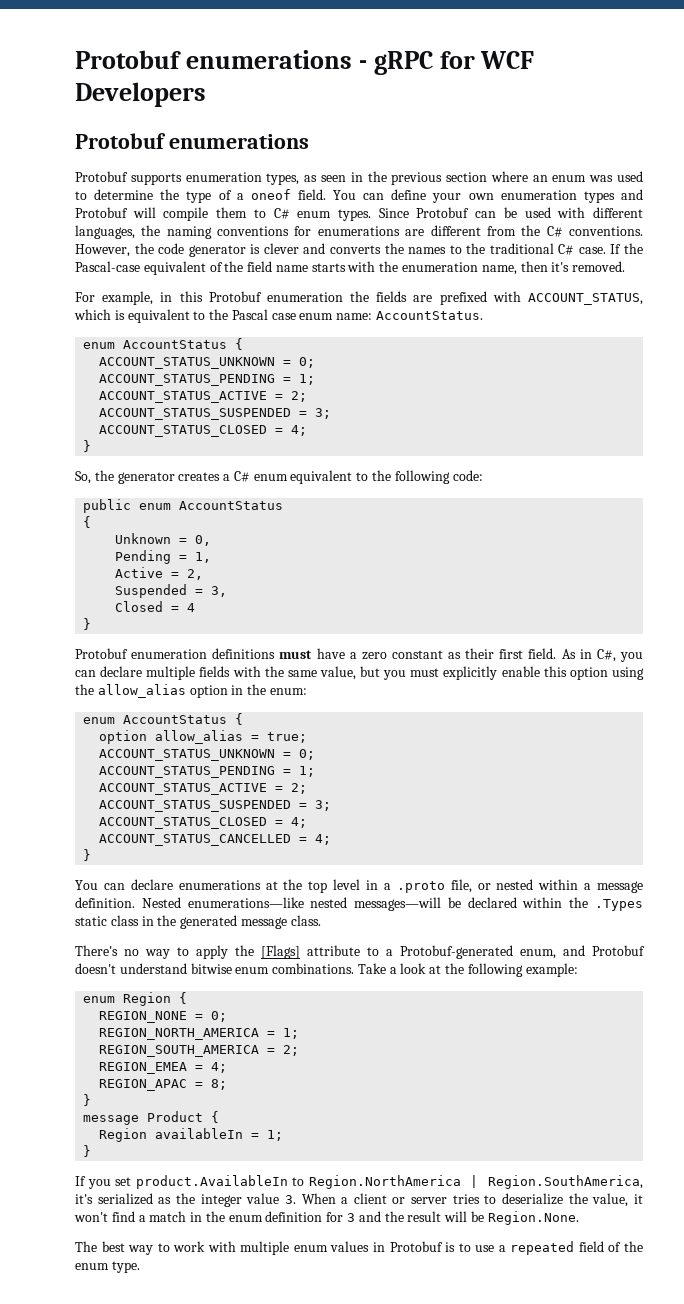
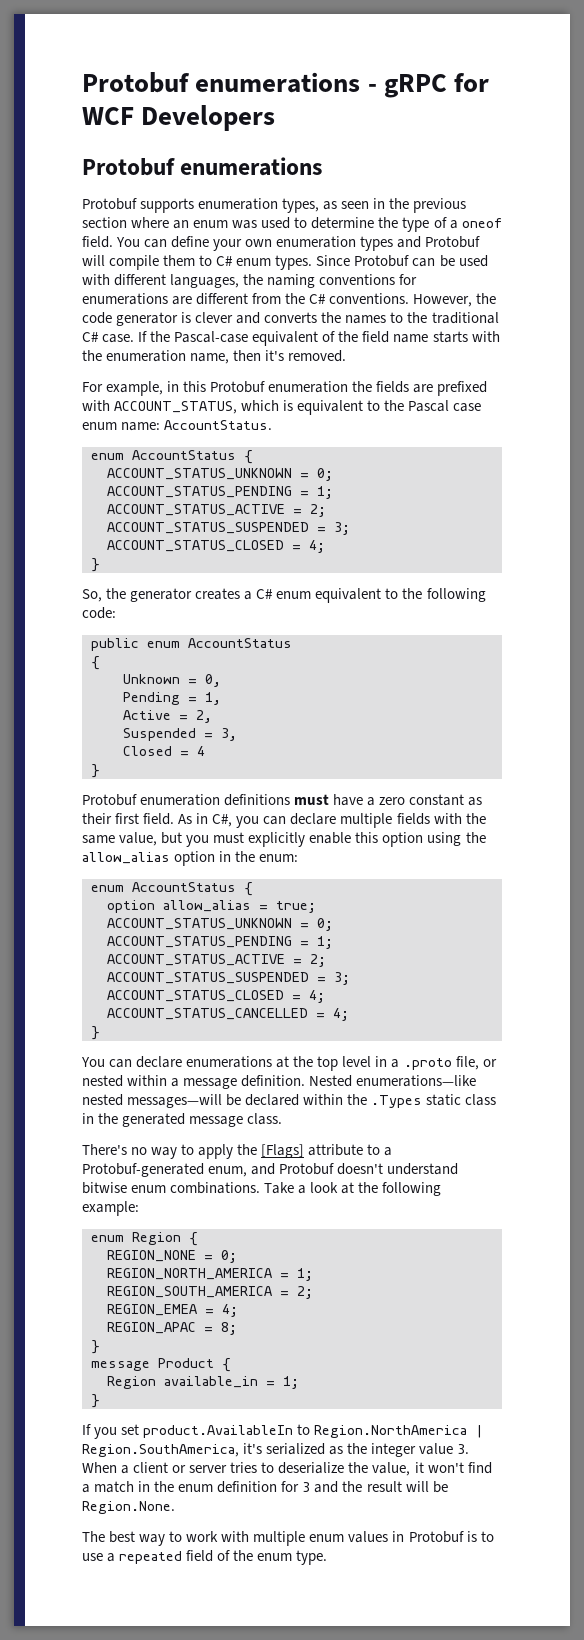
[155,1128,244,1139] availableIn -> [164,1376,258,1388] available_in

